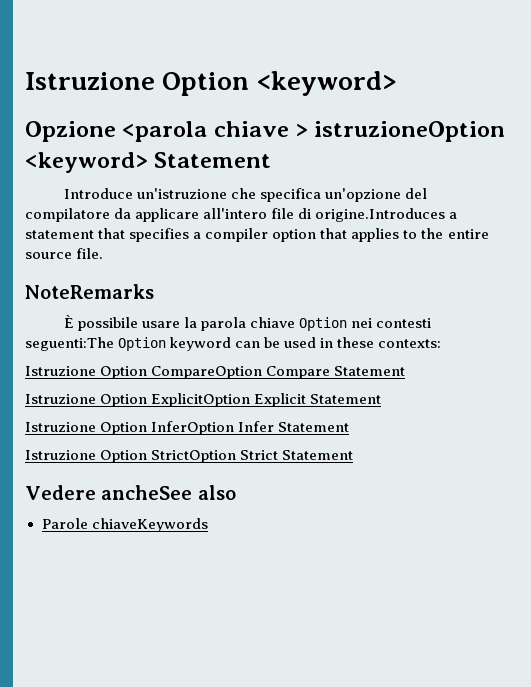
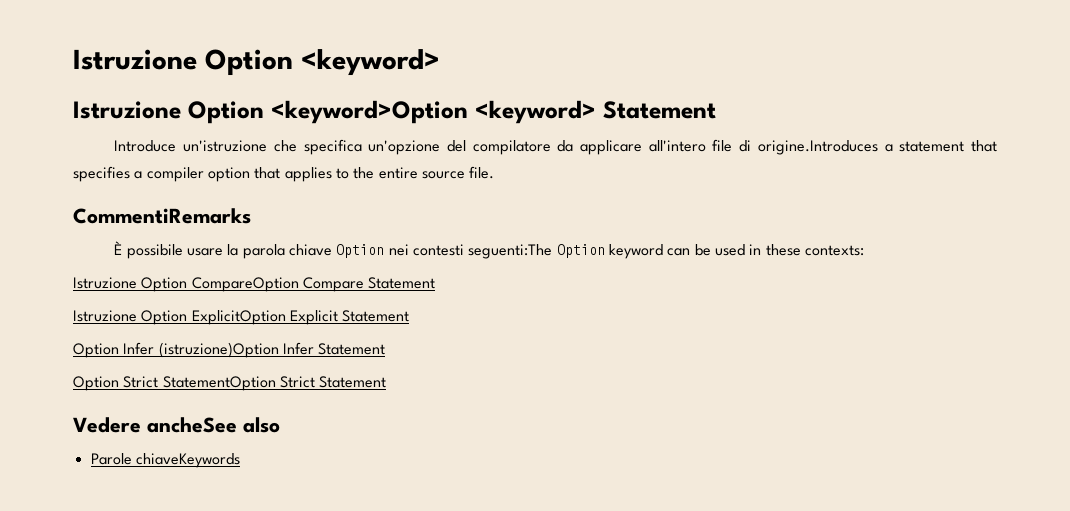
[25,121,506,142] Opzione <parola chiave > istruzioneOption -> [73,100,468,124] Istruzione Option <keyword>Option
[25,284,154,299] NoteRemarks -> [73,208,251,224] CommentiRemarks
[25,421,235,435] Istruzione Option InferOption -> [73,342,279,358] Option Infer (istruzione)Option
[25,450,237,463] Istruzione Option StrictOption -> [73,376,276,391] Option Strict StatementOption

